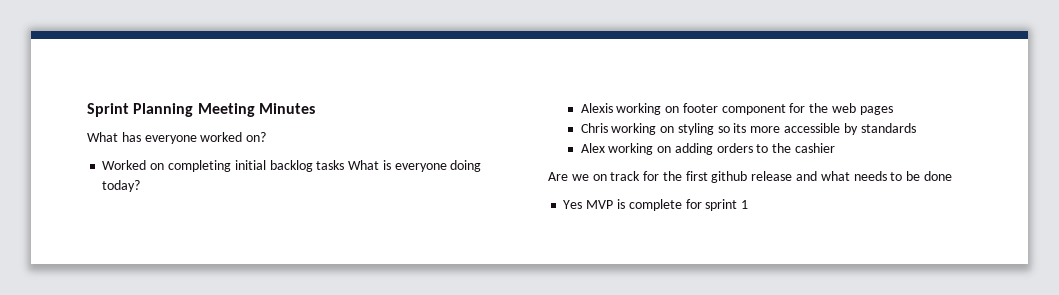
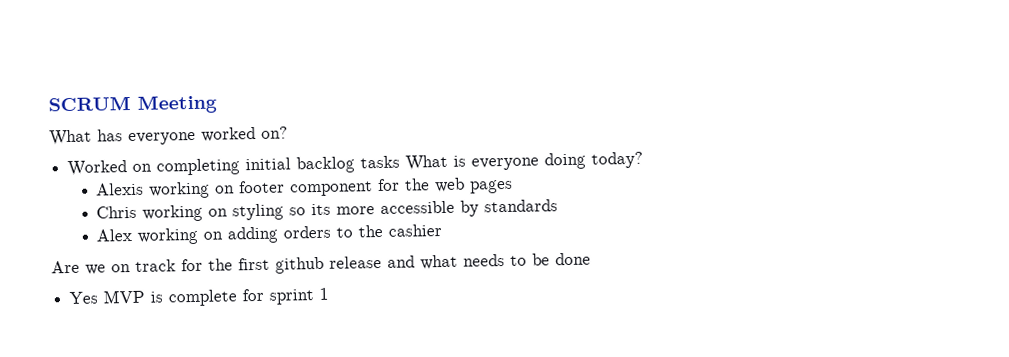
[87,103,194,117] Sprint Planning -> [48,95,131,112] SCRUM
[258,103,315,114] Minutes -> (217, 104) none

